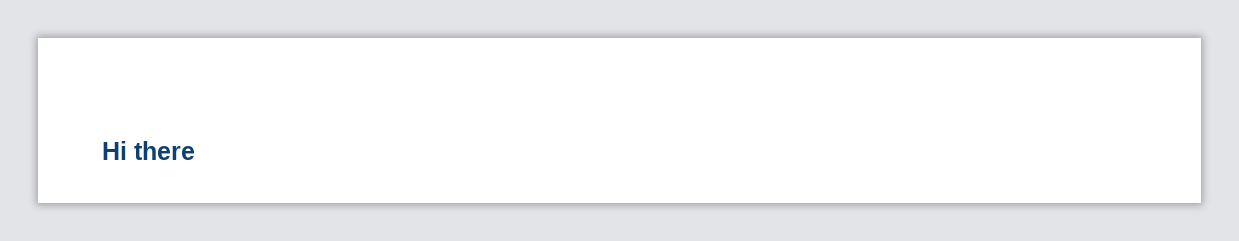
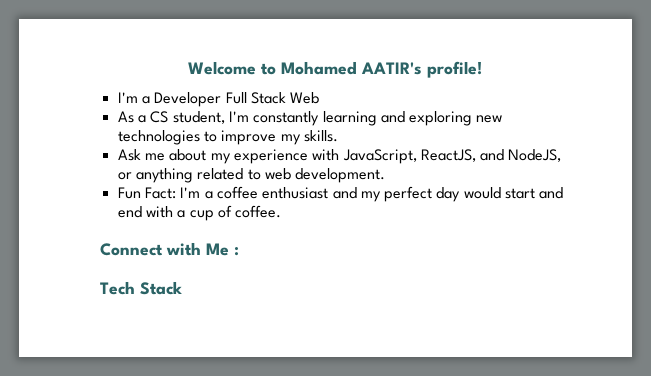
[102,141,195,160] Hi there -> [188,61,482,78] [117,92,320,107] [117,111,503,126] [117,130,338,145] [117,149,562,164] [117,168,386,183] [117,186,564,202] [117,205,282,221] [100,242,239,256] [100,281,182,295] Welcome to Mohamed AATIR's profile! // I'm a Developer Full Stack Web // As a CS student, I'm constantly learning and exploring new technologies to improve my skills. // Ask me about my experience with JavaScript, ReactJS, and NodeJS, or anything related to web development. // Fun Fact: I'm a coffee enthusiast and my perfect day would start and end with a cup of coffee. // Connect with Me : // Tech Stack

